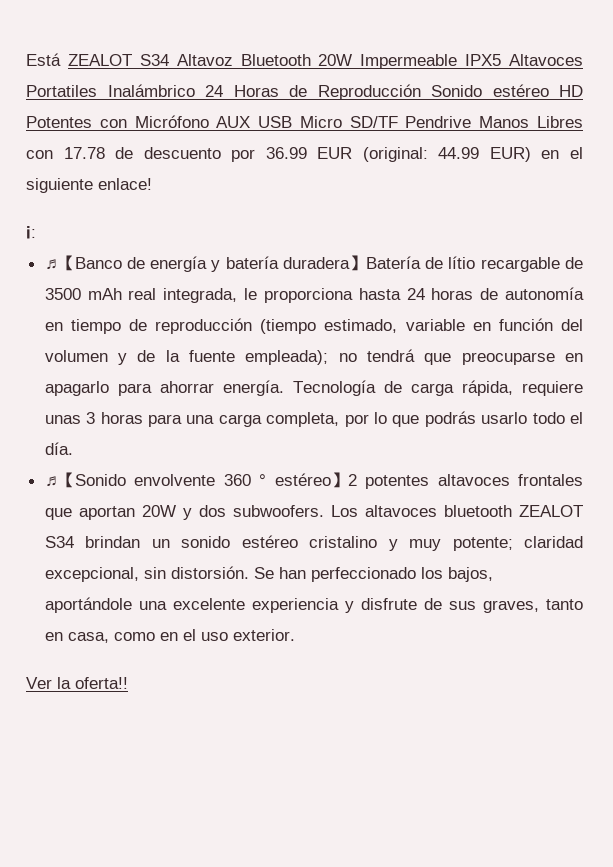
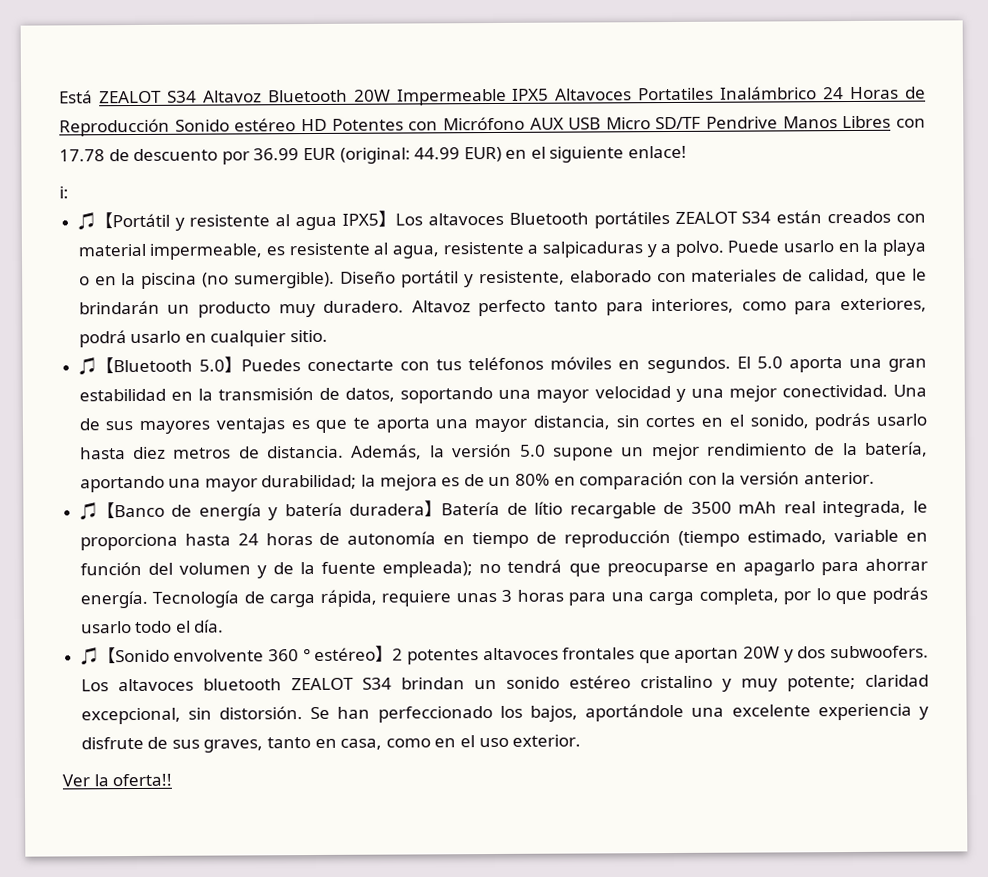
(36, 232) none -> [77,210,926,231] [77,239,926,260] [78,268,927,289] [78,297,928,318] [78,329,329,348] [78,356,927,375] [78,384,928,404] [78,412,927,434] [79,441,929,461] [79,471,875,493] // ♫【Portátil y resistente al agua IPX5】Los altavoces Bluetooth portátiles ZEALOT S34 están creados con material impermeable, es resistente al agua, resistente a salpicaduras y a polvo. Puede usarlo en la playa o en la piscina (no sumergible). Diseño portátil y resistente, elaborado con materiales de calidad, que le brindarán un producto muy duradero. Altavoz perfecto tanto para interiores, como para exteriores, podrá usarlo en cualquier sitio. // ♫【Bluetooth 5.0】Puedes conectarte con tus teléfonos móviles en segundos. El 5.0 aporta una gran estabilidad en la transmisión de datos, soportando una mayor velocidad y una mejor conectividad. Una de sus mayores ventajas es que te aporta una mayor distancia, sin cortes en el sonido, podrás usarlo hasta diez metros de distancia. Además, la versión 5.0 supone un mejor rendimiento de la batería, aportando una mayor durabilidad; la mejora es de un 80% en comparación con la versión anterior.

